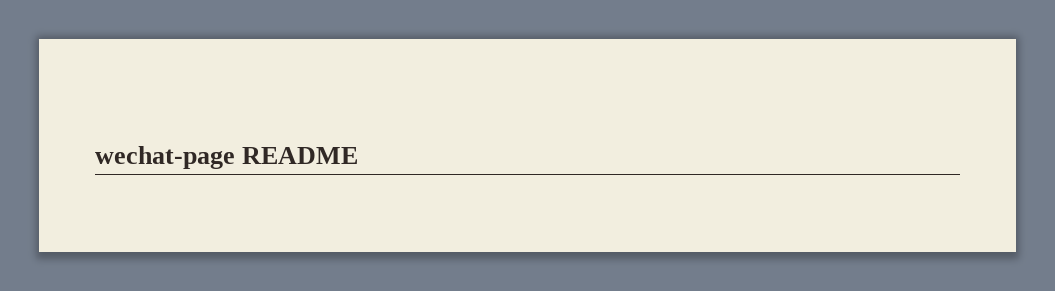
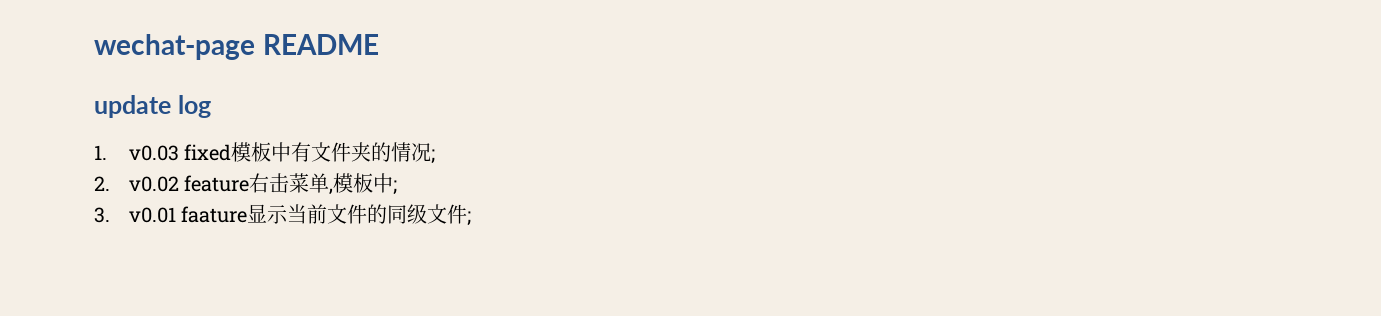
(359, 155) none -> [94,95,211,118] [94,142,436,164] [94,173,398,195] [94,204,472,226] // update log // 1. v0.03 fixed模板中有文件夹的情况; // 2. v0.02 feature右击菜单,模板中; // 3. v0.01 faature显示当前文件的同级文件;

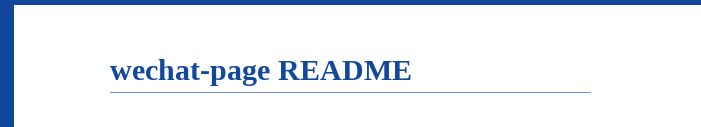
[94,95,211,118] [94,142,436,164] [94,173,398,195] [94,204,472,226] // update log // 1. v0.03 fixed模板中有文件夹的情况; // 2. v0.02 feature右击菜单,模板中; // 3. v0.01 faature显示当前文件的同级文件; -> (413, 70) none

